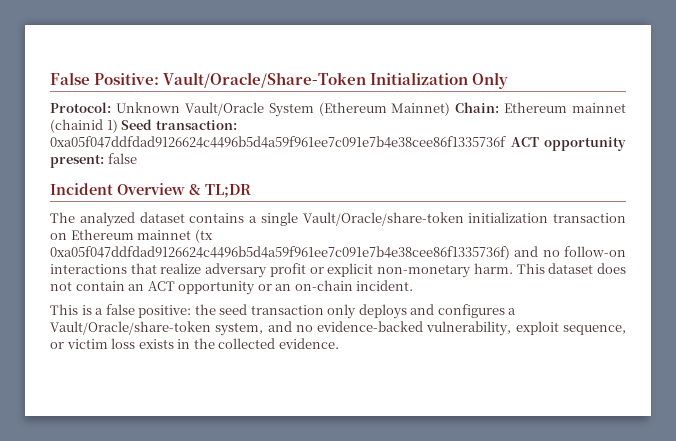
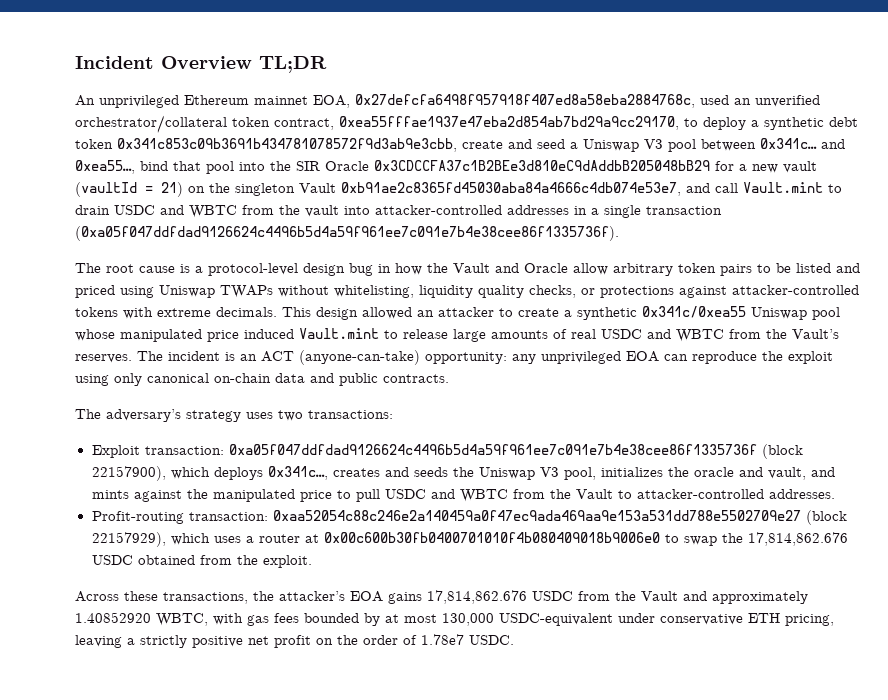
[50,72,509,89] [50,102,626,117] [50,119,237,133] [50,136,626,151] [50,153,137,168] [50,183,251,198] [50,212,626,227] [50,229,213,243] [50,246,627,260] [50,263,627,278] [50,280,414,295] [50,304,517,319] [50,321,626,336] [50,338,339,349] False Positive: Vault/Oracle/Share-Token Initialization Only // Protocol: Unknown Vault/Oracle System (Ethereum Mainnet) Chain: Ethereum mainnet (chainid 1) Seed transaction: 0xa05f047ddfdad9126624c4496b5d4a59f961ee7c091e7b4e38cee86f1335736f ACT opportunity present: false // Incident Overview & TL;DR // The analyzed dataset contains a single Vault/Oracle/share-token initialization transaction on Ethereum mainnet (tx 0xa05f047ddfdad9126624c4496b5d4a59f961ee7c091e7b4e38cee86f1335736f) and no follow-on interactions that realize adversary profit or explicit non-monetary harm. This dataset does not contain an ACT opportunity or an on-chain incident. // This is a false positive: the seed transaction only deploys and configures a Vault/Oracle/share-token system, and no evidence-backed vulnerability, exploit sequence, or victim loss exists in the collected evidence. -> [75,56,327,73] [75,94,820,108] [75,115,858,133] [75,138,845,152] [75,160,817,174] [75,182,842,197] [75,205,722,218] [75,226,619,241] [75,263,860,276] [75,285,859,298] [75,306,840,320] [75,328,839,342] [75,350,833,365] [75,373,449,386] [75,409,393,422] [91,444,803,459] [91,466,835,481] [91,489,835,502] [91,510,847,525] [91,532,848,547] [91,555,312,568] [75,590,808,604] [75,612,834,626] [75,634,514,648] Incident Overview TL;DR // An unprivileged Ethereum mainnet EOA, 0x27defcfa6498f957918f407ed8a58eba2884768c, used an unverified orchestrator/collateral token contract, 0xea55fffae1937e47eba2d854ab7bd29a9cc29170, to deploy a synthetic debt token 0x341c853c09b3691b434781078572f9d3ab9e3cbb, create and seed a Uniswap V3 pool between 0x341c… and 0xea55…, bind that pool into the SIR Oracle 0x3CDCCFA37c1B2BEe3d810eC9dAddbB205048bB29 for a new vault (vaultId = 21) on the singleton Vault 0xb91ae2c8365fd45030aba84a4666c4db074e53e7, and call Vault.mint to drain USDC and WBTC from the vault into attacker-controlled addresses in a single transaction (0xa05f047ddfdad9126624c4496b5d4a59f961ee7c091e7b4e38cee86f1335736f). // The root cause is a protocol-level design bug in how the Vault and Oracle allow arbitrary token pairs to be listed and priced using Uniswap TWAPs without whitelisting, liquidity quality checks, or protections against attacker-controlled tokens with extreme decimals. This design allowed an attacker to create a synthetic 0x341c/0xea55 Uniswap pool whose manipulated price induced Vault.mint to release large amounts of real USDC and WBTC from the Vault’s reserves. The incident is an ACT (anyone‑can‑take) opportunity: any unprivileged EOA can reproduce the exploit using only canonical on-chain data and public contracts. // The adversary’s strategy uses two transactions: // Exploit transaction: 0xa05f047ddfdad9126624c4496b5d4a59f961ee7c091e7b4e38cee86f1335736f (block 22157900), which deploys 0x341c…, creates and seeds the Uniswap V3 pool, initializes the oracle and vault, and mints against the manipulated price to pull USDC and WBTC from the Vault to attacker-controlled addresses. // Profit‑routing transaction: 0xaa52054c88c246e2a140459a0f47ec9ada469aa9e153a531dd788e5502709e27 (block 22157929), which uses a router at 0x00c600b30fb0400701010f4b080409018b9006e0 to swap the 17,814,862.676 USDC obtained from the exploit. // Across these transactions, the attacker’s EOA gains 17,814,862.676 USDC from the Vault and approximately 1.40852920 WBTC, with gas fees bounded by at most 130,000 USDC‑equivalent under conservative ETH pricing, leaving a strictly positive net profit on the order of 1.78e7 USDC.

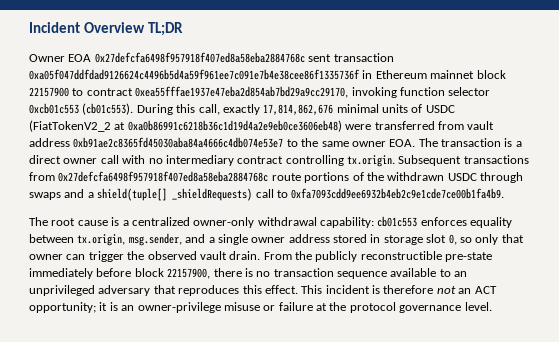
[75,94,820,108] [75,115,858,133] [75,138,845,152] [75,160,817,174] [75,182,842,197] [75,205,722,218] [75,226,619,241] An unprivileged Ethereum mainnet EOA, 0x27defcfa6498f957918f407ed8a58eba2884768c, used an unverified orchestrator/collateral token contract, 0xea55fffae1937e47eba2d854ab7bd29a9cc29170, to deploy a synthetic debt token 0x341c853c09b3691b434781078572f9d3ab9e3cbb, create and seed a Uniswap V3 pool between 0x341c… and 0xea55…, bind that pool into the SIR Oracle 0x3CDCCFA37c1B2BEe3d810eC9dAddbB205048bB29 for a new vault (vaultId = 21) on the singleton Vault 0xb91ae2c8365fd45030aba84a4666c4db074e53e7, and call Vault.mint to drain USDC and WBTC from the vault into attacker-controlled addresses in a single transaction (0xa05f047ddfdad9126624c4496b5d4a59f961ee7c091e7b4e38cee86f1335736f). -> [29,52,394,63] [29,69,506,80] [29,86,491,98] [29,103,455,115] [29,120,495,132] [29,137,522,148] [29,155,529,167] [29,171,523,183] [29,188,505,201] Owner EOA 0x27defcfa6498f957918f407ed8a58eba2884768c sent transaction 0xa05f047ddfdad9126624c4496b5d4a59f961ee7c091e7b4e38cee86f1335736f in Ethereum mainnet block 22157900 to contract 0xea55fffae1937e47eba2d854ab7bd29a9cc29170, invoking function selector 0xcb01c553 (cb01c553). During this call, exactly 17,814,862,676 minimal units of USDC (FiatTokenV2_2 at 0xa0b86991c6218b36c1d19d4a2e9eb0ce3606eb48) were transferred from vault address 0xb91ae2c8365fd45030aba84a4666c4db074e53e7 to the same owner EOA. The transaction is a direct owner call with no intermediary contract controlling tx.origin. Subsequent transactions from 0x27defcfa6498f957918f407ed8a58eba2884768c route portions of the withdrawn USDC through swaps and a shield(tuple[] _shieldRequests) call to 0xfa7093cdd9ee6932b4eb2c9e1cde7ce00b1fa4b9.
[208,263,860,276] [75,285,859,298] [75,306,840,320] [75,328,839,342] [75,350,833,365] [75,373,449,386] [75,409,393,422] [91,444,803,459] [91,466,835,481] [91,489,835,502] [91,510,847,525] [91,532,848,547] [91,555,312,568] [75,590,808,604] [75,612,834,626] [75,634,514,648] protocol-level design bug in how the Vault and Oracle allow arbitrary token pairs to be listed and priced using Uniswap TWAPs without whitelisting, liquidity quality checks, or protections against attacker-controlled tokens with extreme decimals. This design allowed an attacker to create a synthetic 0x341c/0xea55 Uniswap pool whose manipulated price induced Vault.mint to release large amounts of real USDC and WBTC from the Vault’s reserves. The incident is an ACT (anyone‑can‑take) opportunity: any unprivileged EOA can reproduce the exploit using only canonical on-chain data and public contracts. // The adversary’s strategy uses two transactions: // Exploit transaction: 0xa05f047ddfdad9126624c4496b5d4a59f961ee7c091e7b4e38cee86f1335736f (block 22157900), which deploys 0x341c…, creates and seeds the Uniswap V3 pool, initializes the oracle and vault, and mints against the manipulated price to pull USDC and WBTC from the Vault to attacker-controlled addresses. // Profit‑routing transaction: 0xaa52054c88c246e2a140459a0f47ec9ada469aa9e153a531dd788e5502709e27 (block 22157929), which uses a router at 0x00c600b30fb0400701010f4b080409018b9006e0 to swap the 17,814,862.676 USDC obtained from the exploit. // Across these transactions, the attacker’s EOA gains 17,814,862.676 USDC from the Vault and approximately 1.40852920 WBTC, with gas fees bounded by at most 130,000 USDC‑equivalent under conservative ETH pricing, leaving a strictly positive net profit on the order of 1.78e7 USDC. -> [131,216,513,228] [29,233,524,246] [29,251,493,262] [29,268,468,279] [29,285,497,296] [29,302,492,313] centralized owner-only withdrawal capability: cb01c553 enforces equality between tx.origin, msg.sender, and a single owner address stored in storage slot 0, so only that owner can trigger the observed vault drain. From the publicly reconstructible pre-state immediately before block 22157900, there is no transaction sequence available to an unprivileged adversary that reproduces this effect. This incident is therefore not an ACT opportunity; it is an owner-privilege misuse or failure at the protocol governance level.

